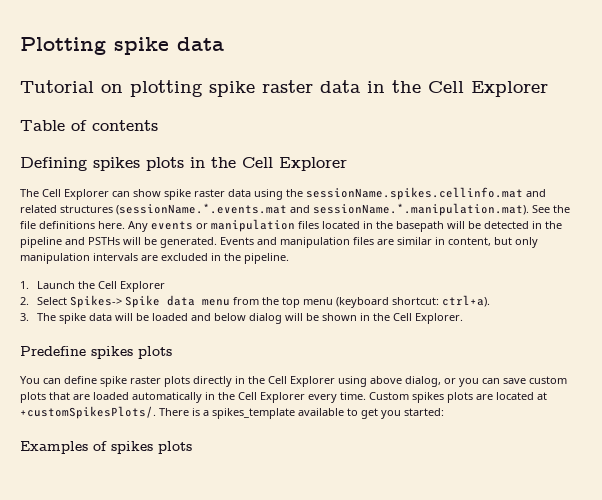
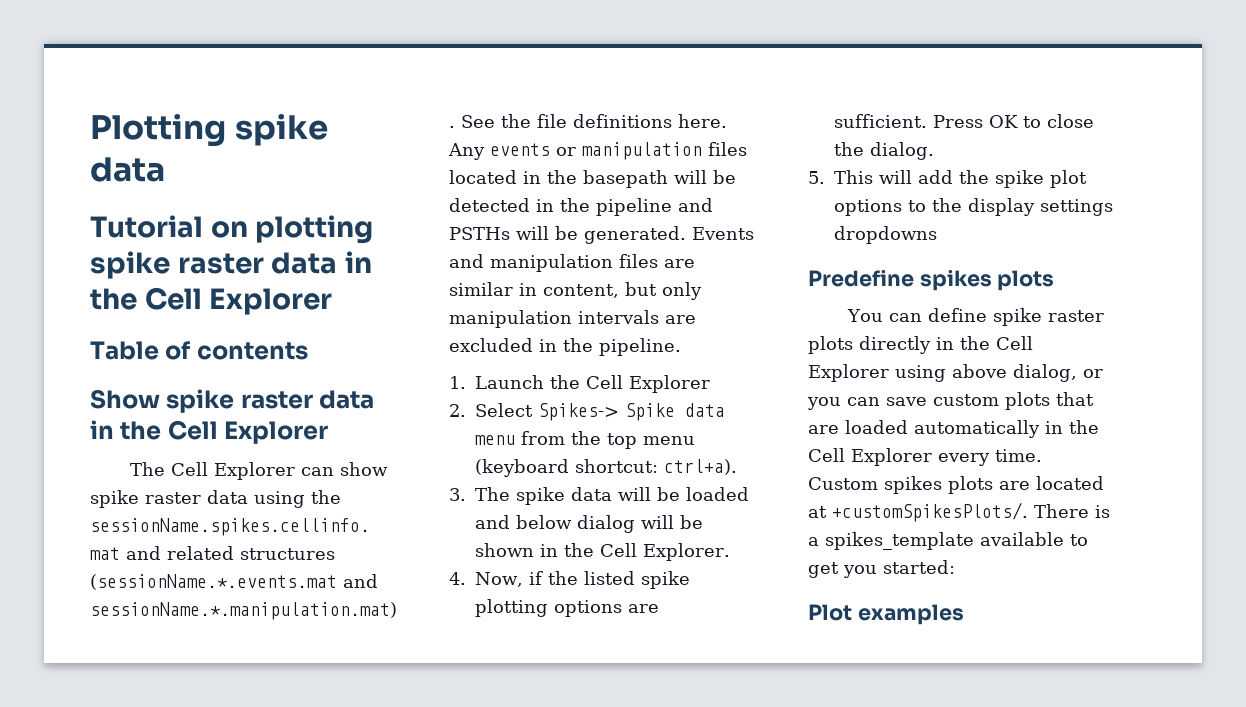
[20,157,184,171] Defining spikes plots -> [90,389,375,413] Show spike raster data
(463, 318) none -> [449,571,691,589] [475,599,660,617] [834,114,1095,128] [834,142,935,160] [808,170,1088,188] [834,198,1114,216] [834,226,938,244] // 4. Now, if the listed spike plotting options are sufficient. Press OK to close the dialog. // 5. This will add the spike plot options to the display settings dropdowns
[20,441,192,454] Examples of spikes plots -> [808,604,964,625] Plot examples

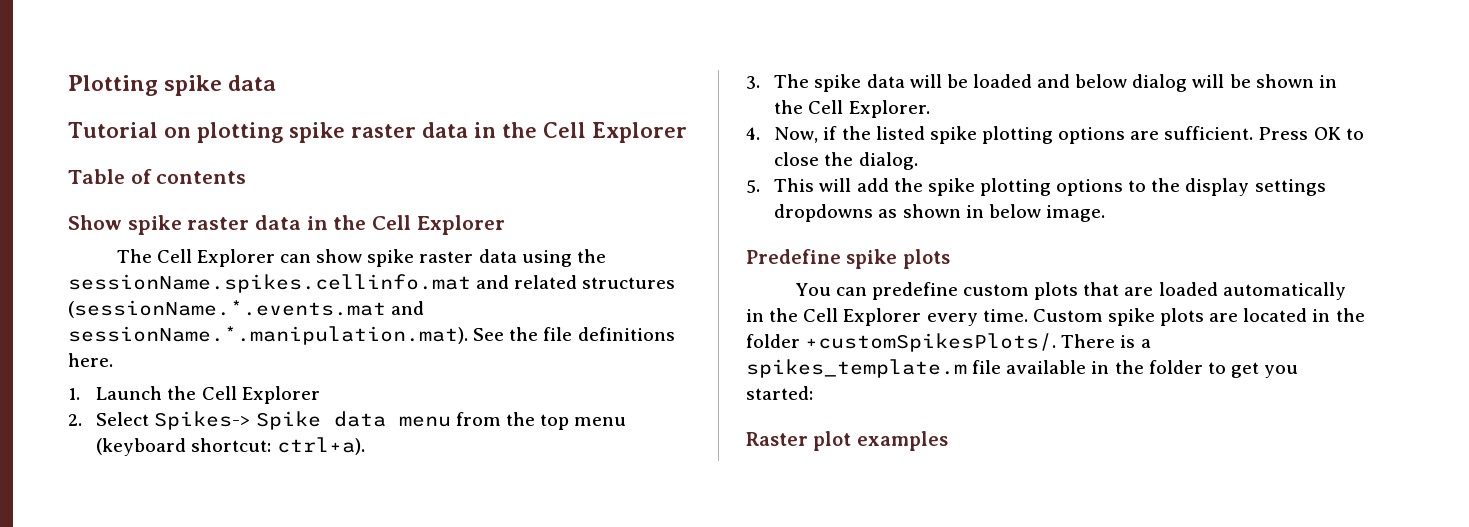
[448,142,747,160] [449,170,736,188] [449,198,713,216] [449,226,754,244] [449,254,695,272] [449,282,702,300] [449,310,696,328] [449,338,681,356] Any events or manipulation files located in the basepath will be detected in the pipeline and PSTHs will be generated. Events and manipulation files are similar in content, but only manipulation intervals are excluded in the pipeline. -> (113, 360) none
[1050,170,1088,188] plot -> [979,178,1051,196] plotting
(938, 235) none -> [878,204,1105,222] as shown in below image.
[919,269,992,291] spikes -> [846,249,898,269] spike
[928,308,1105,326] [808,336,1033,354] [808,364,1103,382] [807,397,927,410] define spike raster plots directly in the Cell Explorer using above dialog, or you can save -> [871,282,958,300] predefine
[884,476,942,494] spikes -> [1107,308,1155,326] spike
[808,506,827,518] at -> [1312,308,1365,322] [746,334,800,348] in the folder
[825,532,1064,550] spikes_template available -> [746,359,1203,378] spikes_template.m file available in the folder
[808,604,852,621] Plot -> [746,431,852,451] Raster plot

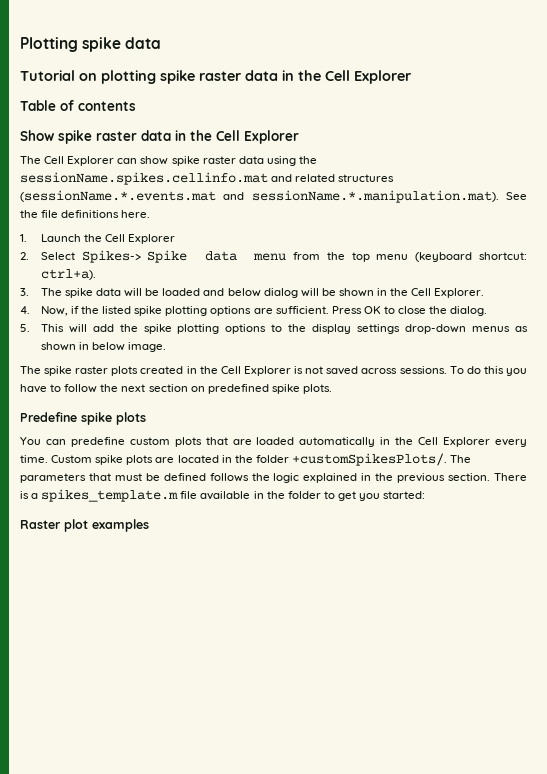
[774,204,874,222] dropdowns -> [405,324,511,334] drop-down menus
(1105, 213) none -> [20,366,527,376] [20,384,332,394] // The spike raster plots created in the Cell Explorer is not saved across sessions. To do this you have to follow the next section on predefined spike plots.
(1057, 342) none -> [450,455,472,463] [20,473,491,483] The parameters that must be defined follows the logic explained in the previous section.

